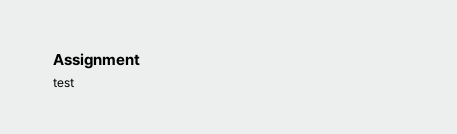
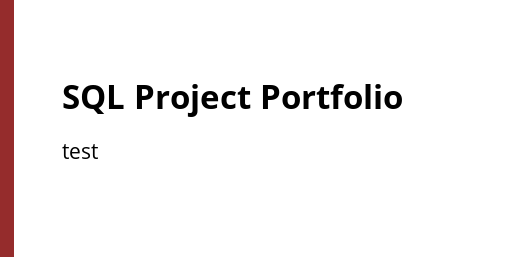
[53,53,140,69] Assignment -> [62,84,403,117] SQL Project Portfolio

